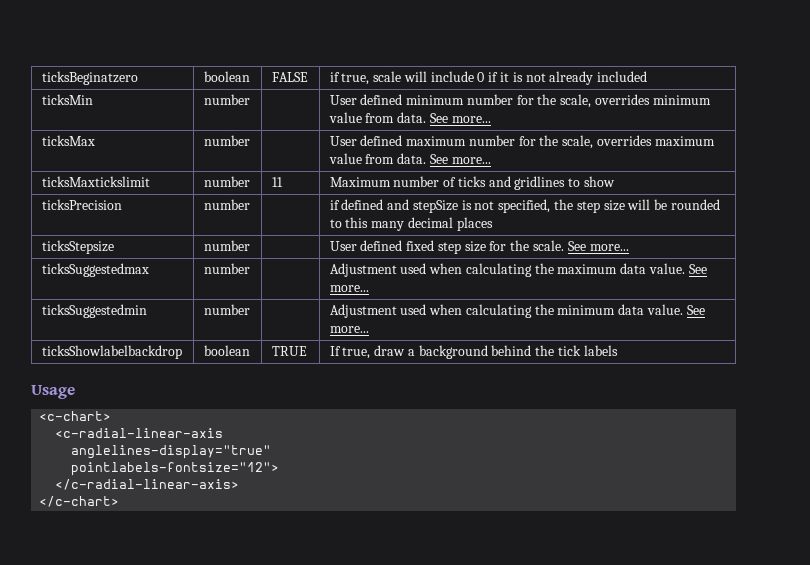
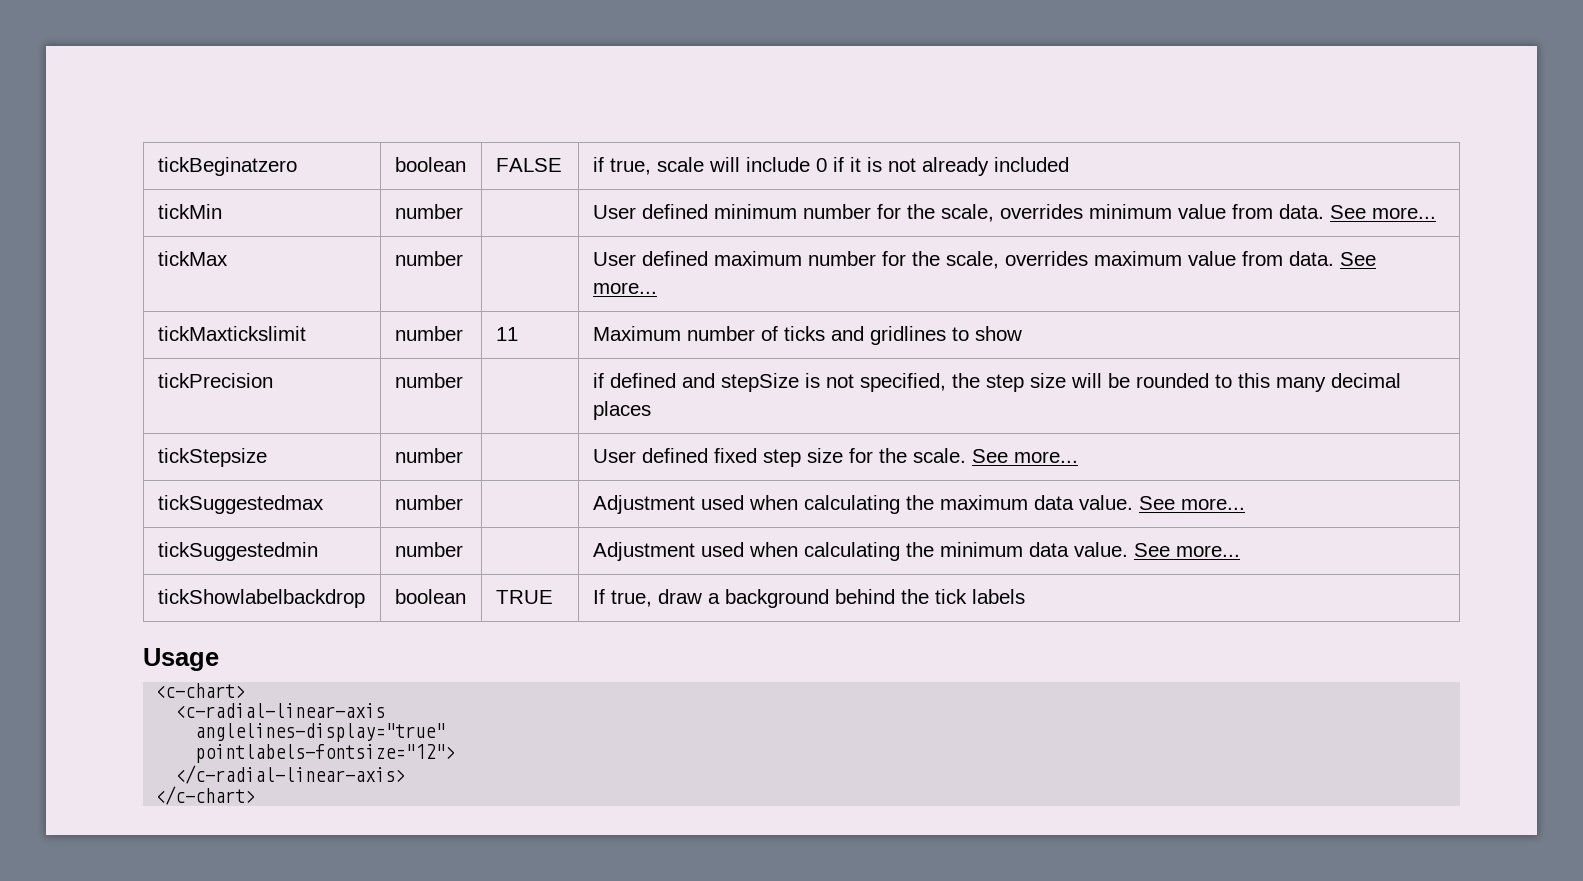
[41,71,138,85] ticksBeginatzero -> [157,157,297,176] tickBeginatzero
[41,94,93,105] ticksMin -> [157,204,222,219] tickMin
[41,135,95,146] ticksMax -> [157,251,228,266] tickMax
[41,176,150,187] ticksMaxtickslimit -> [157,326,306,341] tickMaxtickslimit
[41,199,122,210] ticksPrecision -> [157,373,273,388] tickPrecision
[41,240,114,254] ticksStepsize -> [157,448,267,467] tickStepsize
[41,263,149,277] ticksSuggestedmax -> [157,495,324,514] tickSuggestedmax
[41,304,147,318] ticksSuggestedmin -> [157,542,318,561] tickSuggestedmin
[41,345,182,359] ticksShowlabelbackdrop -> [157,589,365,608] tickShowlabelbackdrop

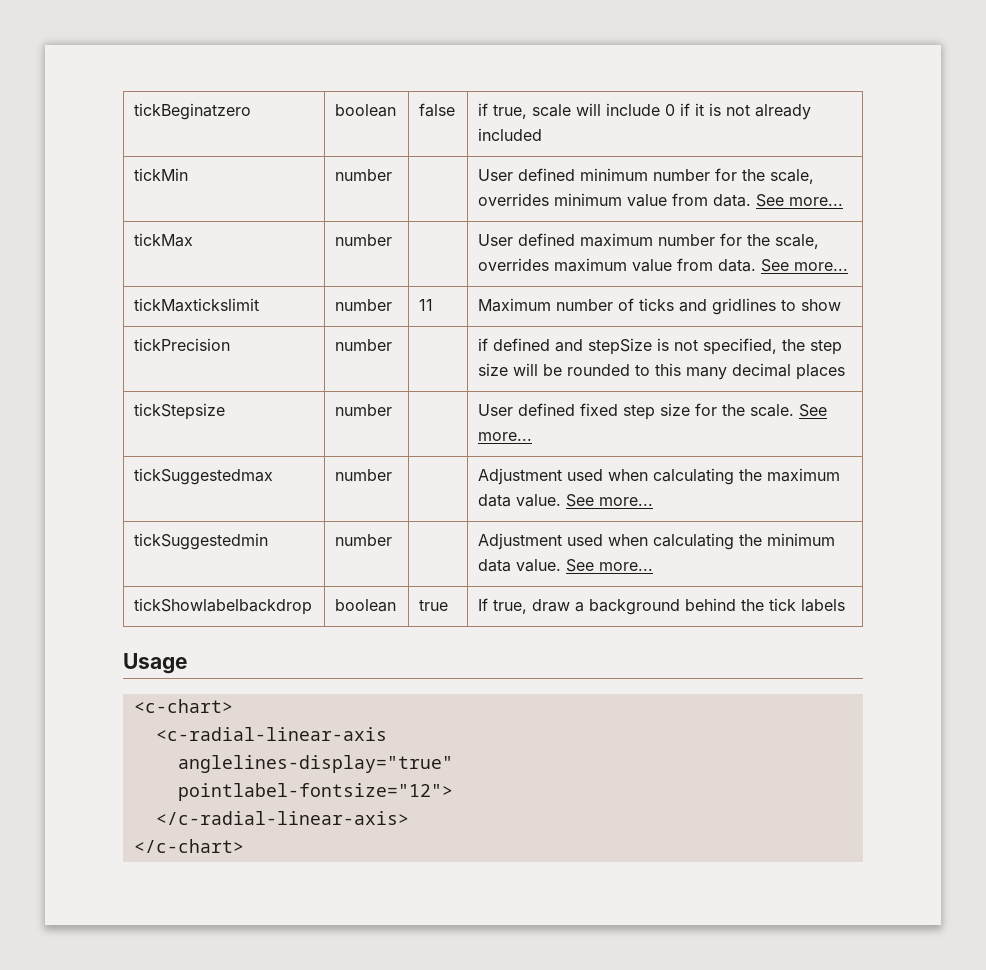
[495,158,562,172] FALSE -> [419,103,456,117] false
[495,590,553,604] TRUE -> [419,599,449,611] true
[195,744,456,763] pointlabels-fontsize="12"> -> [177,783,453,801] pointlabel-fontsize="12">

